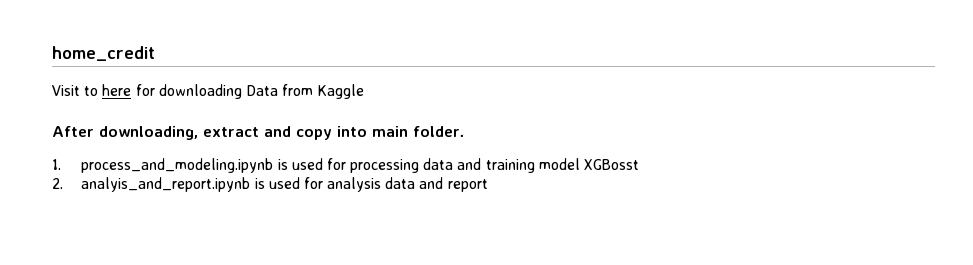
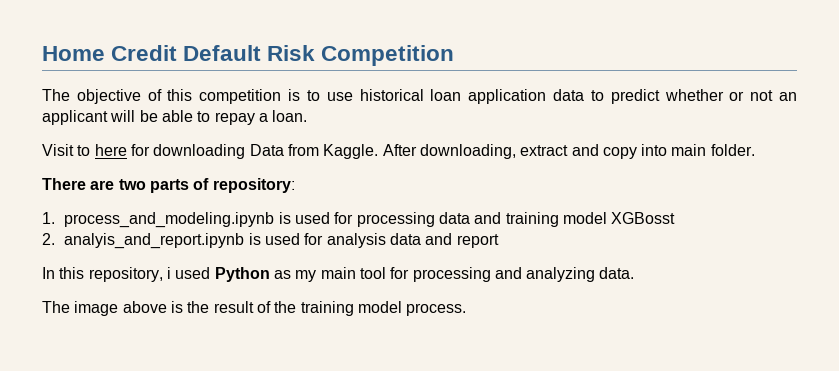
[52,46,155,61] home_credit -> [42,45,455,66] [42,89,798,104] [42,110,308,125] Home Credit Default Risk Competition // The objective of this competition is to use historical loan application data to predict whether or not an applicant will be able to repay a loan.
[317,84,365,99] Kaggle // -> [323,144,379,159] Kaggle.
(465, 131) none -> [42,178,295,193] // There are two parts of repository:
(488, 185) none -> [42,267,635,282] [42,301,467,316] // In this repository, i used Python as my main tool for processing and analyzing data. // The image above is the result of the training model process.

